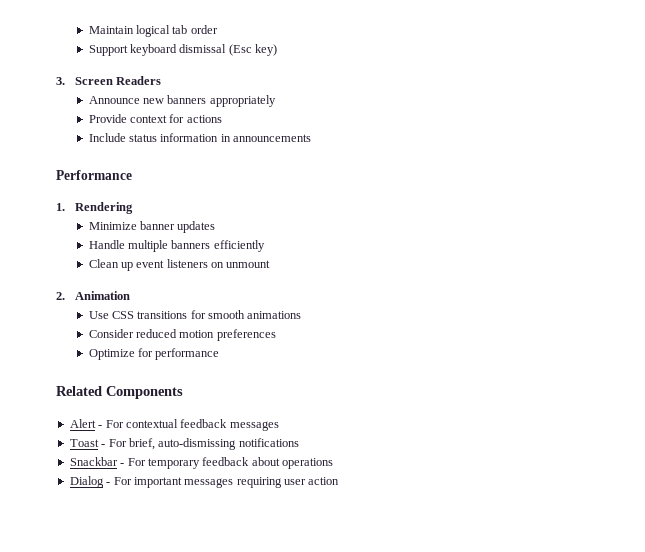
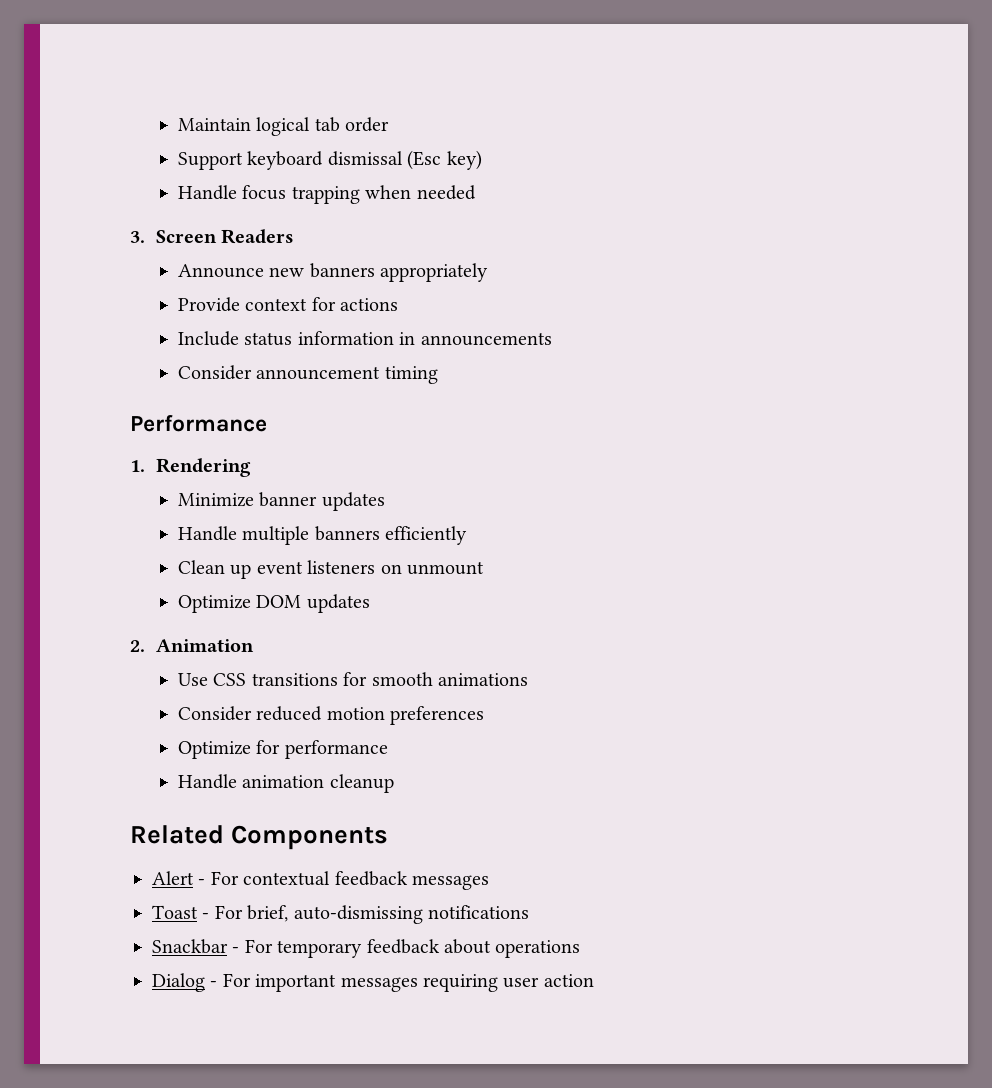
(278, 50) none -> [178,185,476,204] // Handle focus trapping when needed
(312, 138) none -> [178,365,438,384] // Consider announcement timing
(271, 264) none -> [178,594,370,613] // Optimize DOM updates
(220, 354) none -> [178,774,394,793] // Handle animation cleanup

